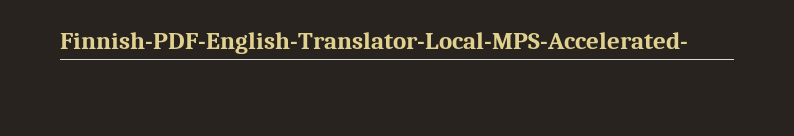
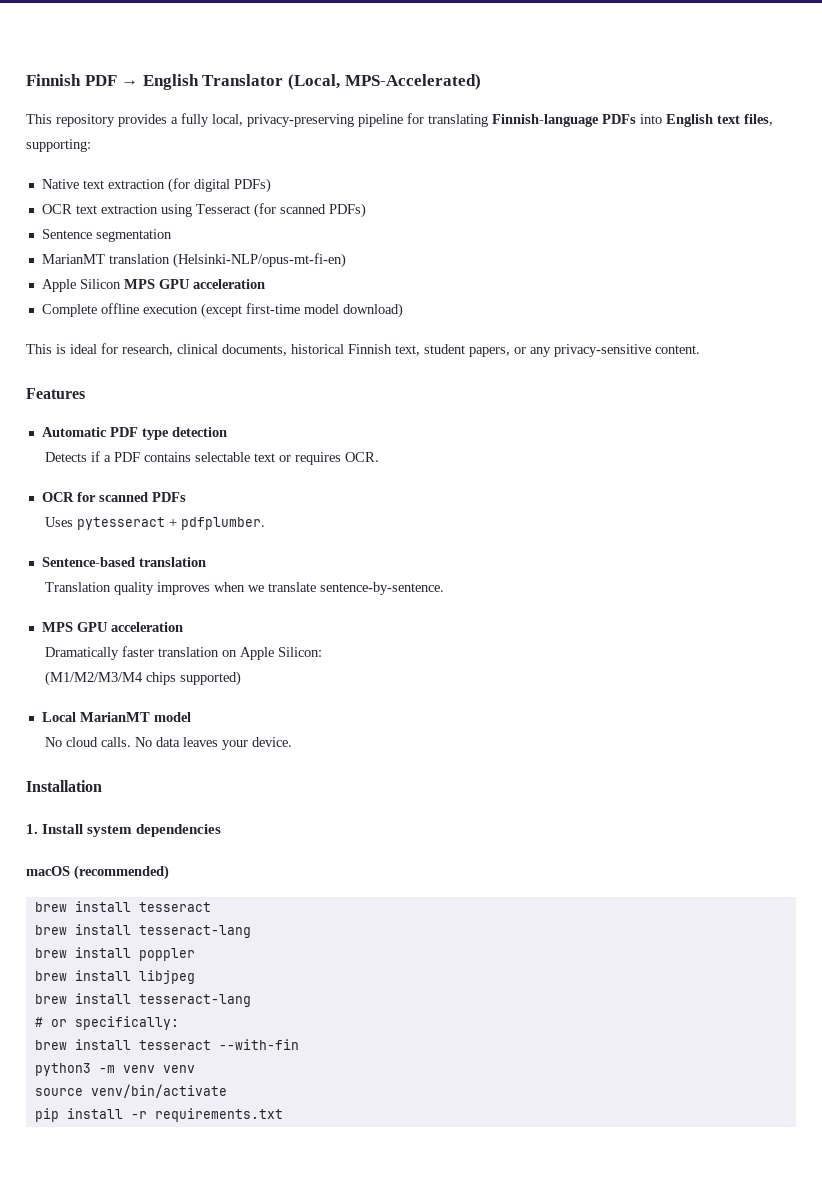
[60,32,688,54] Finnish-PDF-English-Translator-Local-MPS-Accelerated- -> [26,74,481,90] [26,113,773,127] [26,139,91,152] [41,178,271,193] [41,203,366,218] [41,229,172,242] [41,253,346,268] [41,279,265,292] [41,303,403,318] [26,343,700,357] [26,388,85,399] [41,427,227,440] [44,451,379,465] [41,492,186,502] [44,517,265,530] [41,557,206,567] [44,582,444,595] [41,622,183,632] [44,646,322,660] [44,671,241,686] [41,712,191,722] [44,737,292,750] [26,780,102,792] [26,824,222,837] [26,865,169,880] [34,901,211,912] [34,924,251,938] [34,947,195,961] [34,970,195,984] [34,993,251,1007] [34,1016,179,1030] [34,1039,299,1050] [34,1063,195,1076] [34,1084,227,1098] [34,1108,283,1122] Finnish PDF → English Translator (Local, MPS‑Accelerated) // This repository provides a fully local, privacy‑preserving pipeline for translating Finnish-language PDFs into English text files, supporting: // Native text extraction (for digital PDFs) // OCR text extraction using Tesseract (for scanned PDFs) // Sentence segmentation // MarianMT translation (Helsinki-NLP/opus-mt-fi-en) // Apple Silicon MPS GPU acceleration // Complete offline execution (except first-time model download) // This is ideal for research, clinical documents, historical Finnish text, student papers, or any privacy-sensitive content. // Features // Automatic PDF type detection // Detects if a PDF contains selectable text or requires OCR. // OCR for scanned PDFs // Uses pytesseract + pdfplumber. // Sentence-based translation // Translation quality improves when we translate sentence-by-sentence. // MPS GPU acceleration // Dramatically faster translation on Apple Silicon: // (M1/M2/M3/M4 chips supported) // Local MarianMT model // No cloud calls. No data leaves your device. // Installation // 1. Install system dependencies // macOS (recommended) // brew install tesseract // brew install tesseract-lang // brew install poppler // brew install libjpeg // brew install tesseract-lang // # or specifically: // brew install tesseract --with-fin // python3 -m venv venv // source venv/bin/activate // pip install -r requirements.txt

